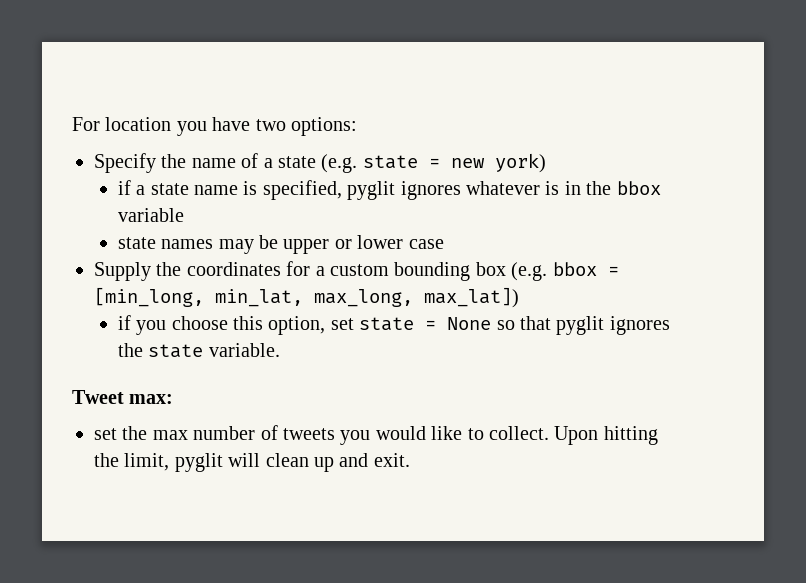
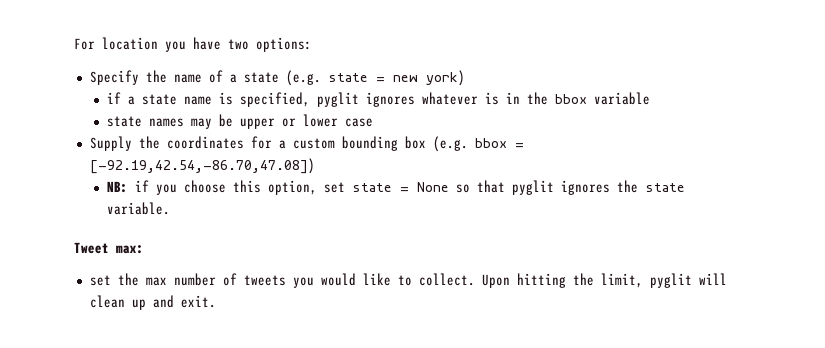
[94,287,519,308] [min_long, min_lat, max_long, max_lat]) // -> [89,158,315,174] [107,181,129,193] [-92.19,42.54,-86.70,47.08]) // NB:

